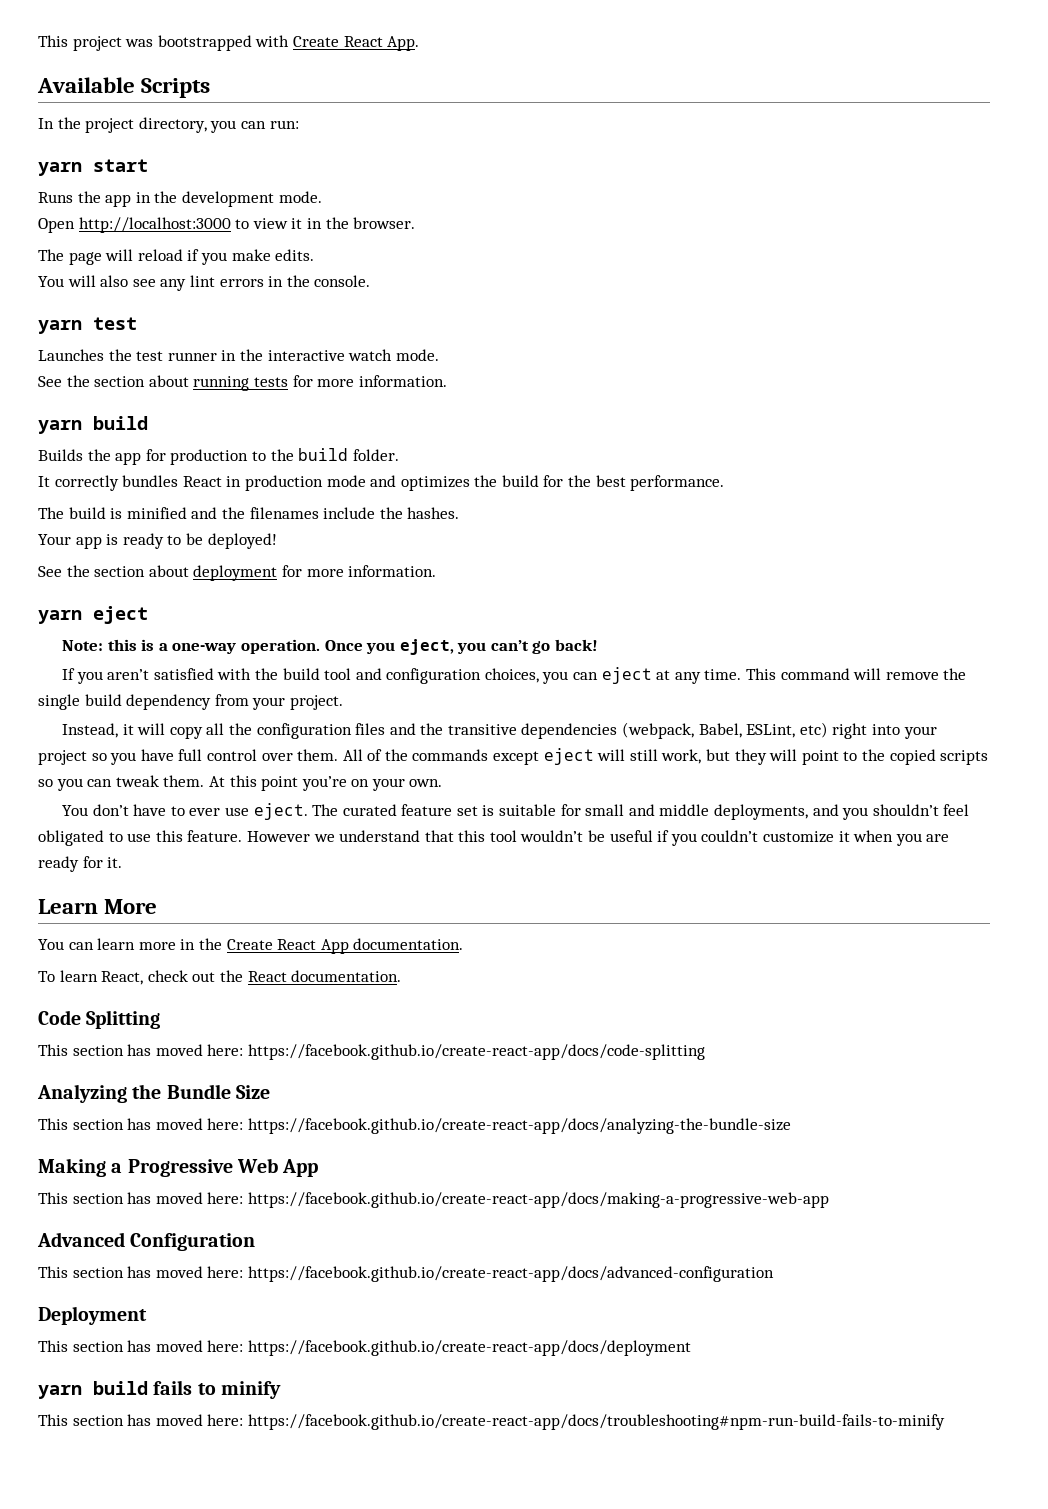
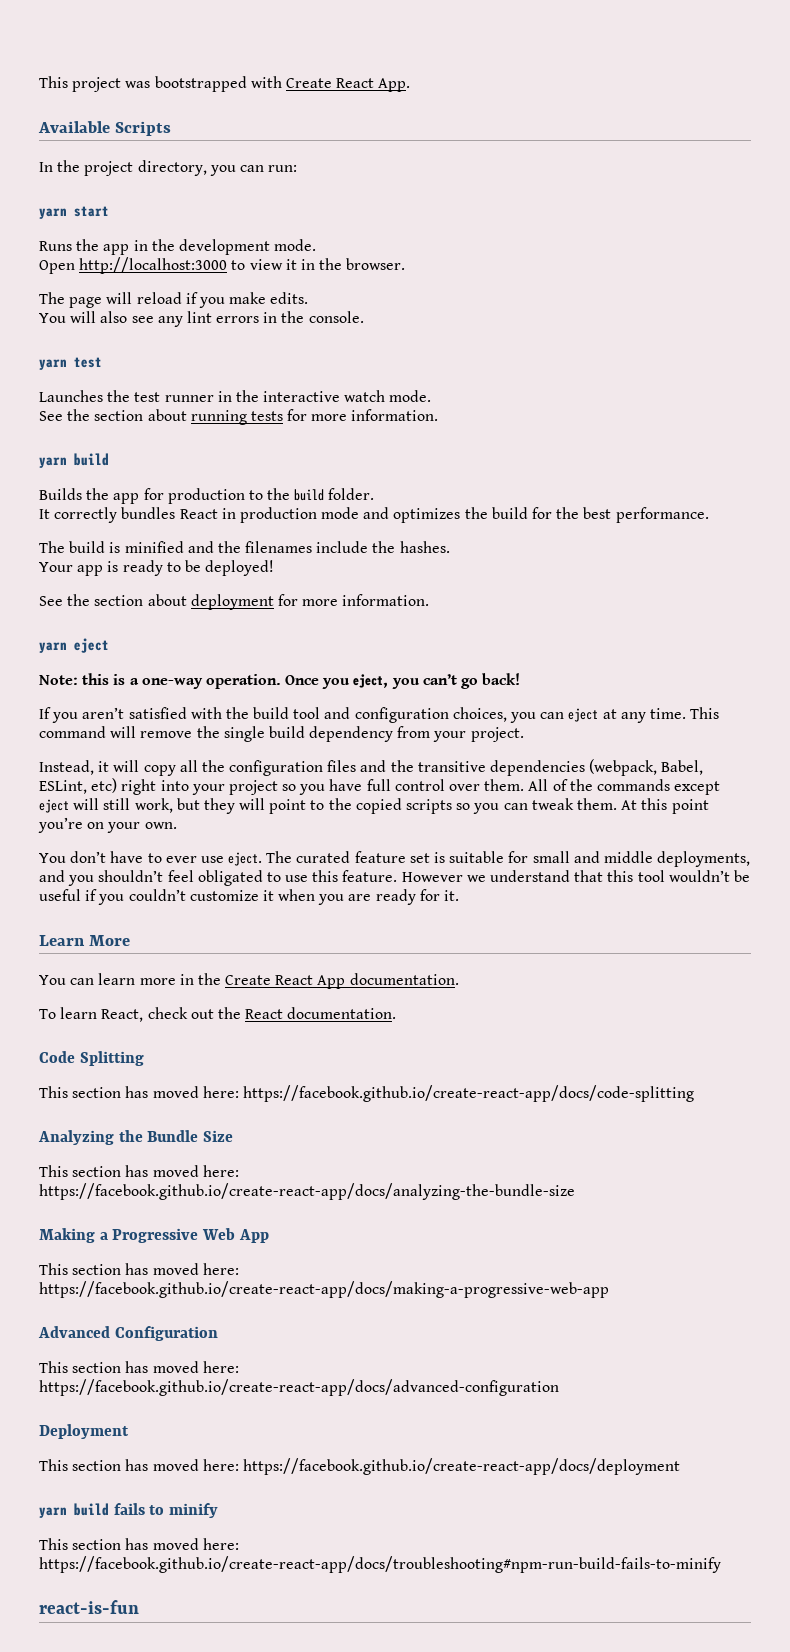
(945, 1422) none -> [39,1600,139,1614] // react-is-fun

